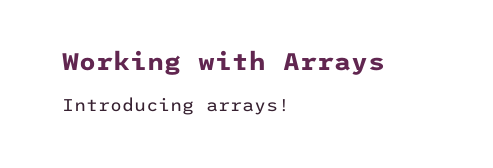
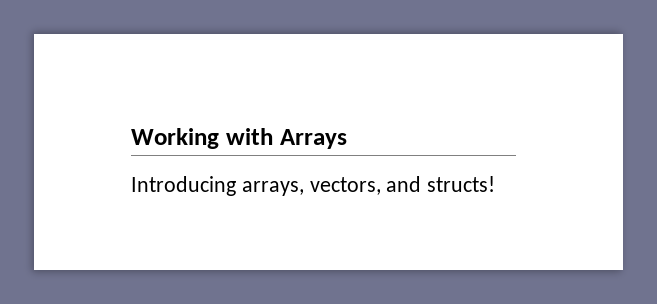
[206,99,290,115] arrays! -> [241,176,496,196] arrays, vectors, and structs!

